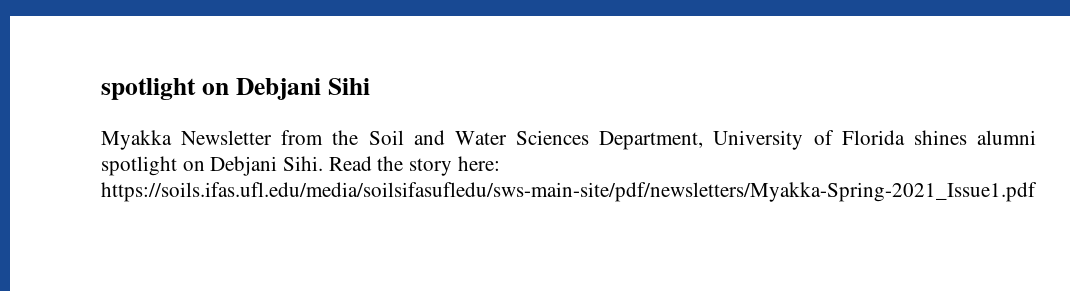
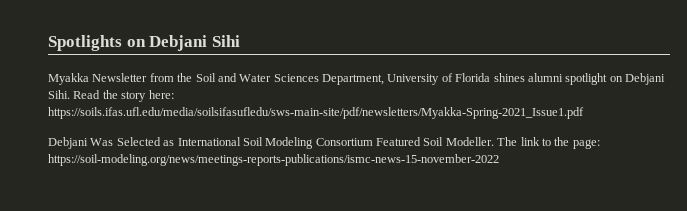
[101,78,196,100] spotlight -> [48,35,122,51] Spotlights
(1037, 192) none -> [48,137,600,149] [48,154,499,166] // Debjani Was Selected as International Soil Modeling Consortium Featured Soil Modeller. The link to the page: https://soil-modeling.org/news/meetings-reports-publications/ismc-news-15-november-2022

